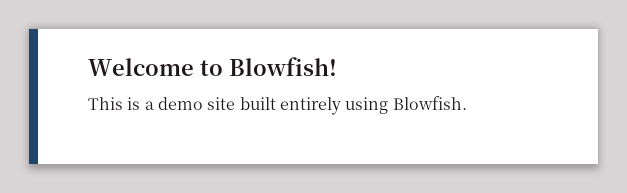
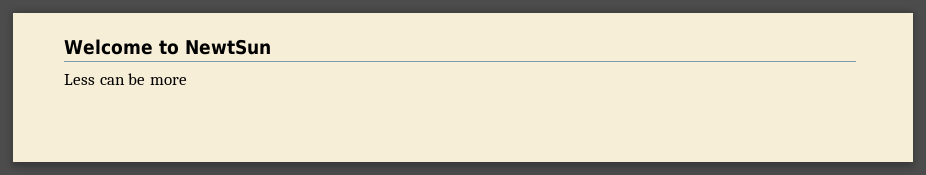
[229,57,337,76] [88,96,467,115] Blowfish! // This is a demo site built entirely using Blowfish. -> [184,39,271,55] [64,73,187,85] NewtSun // Less can be more

